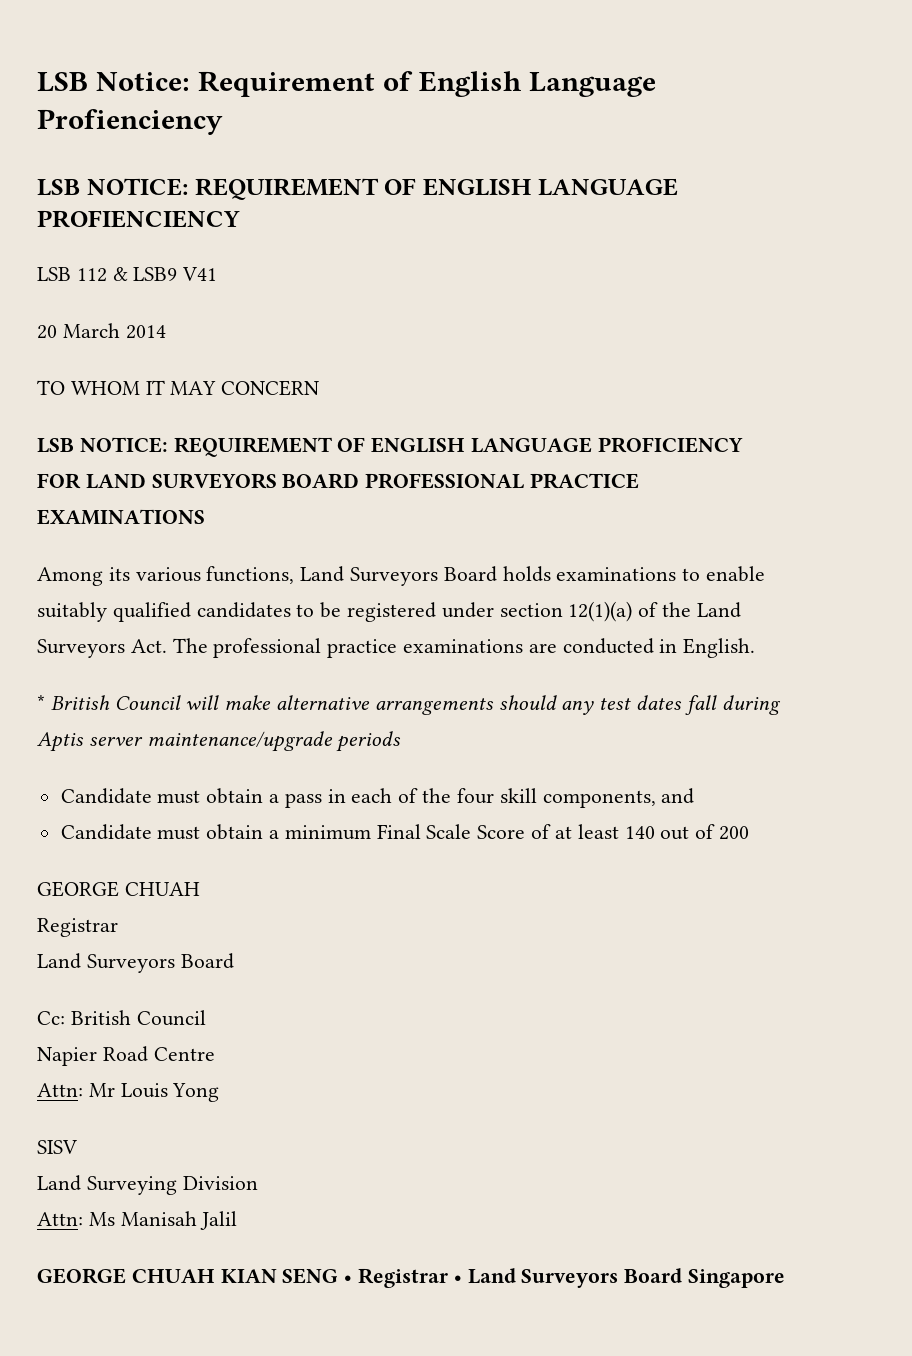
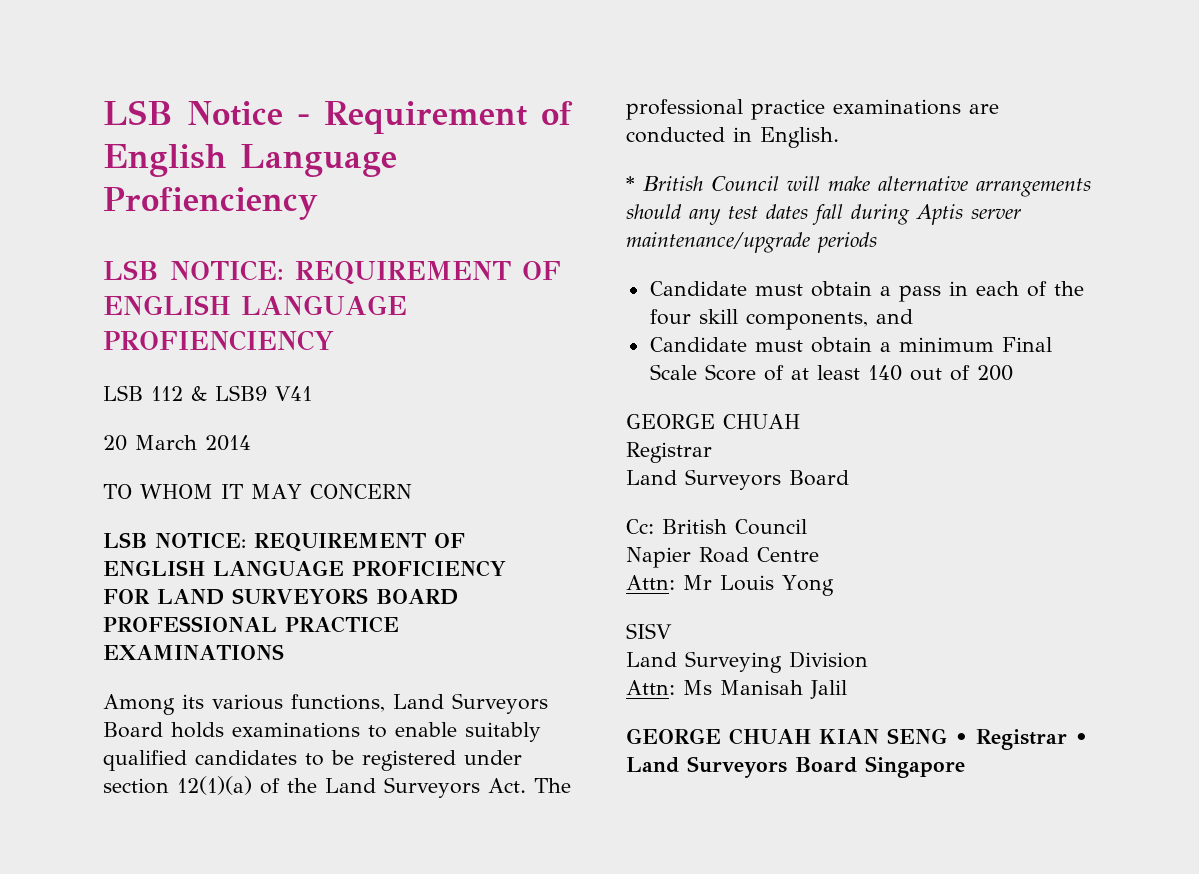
[37,72,190,92] LSB Notice: -> [103,100,310,126] LSB Notice -

